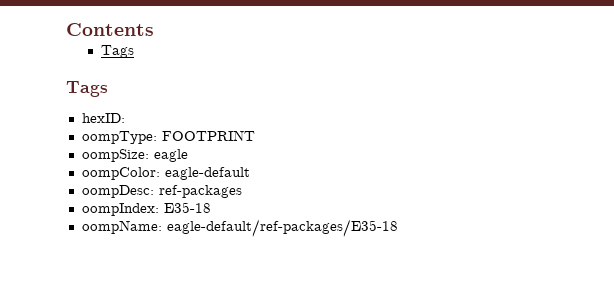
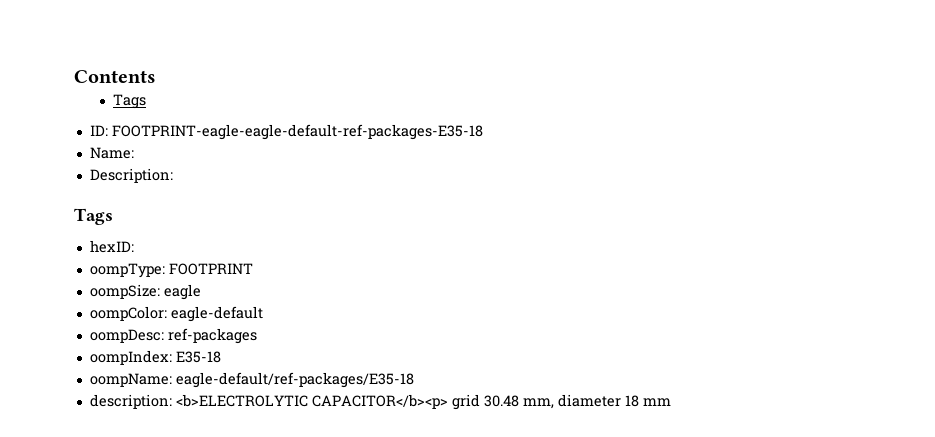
(135, 51) none -> [89,124,483,140] [89,147,134,159] [89,168,173,183] // ID: FOOTPRINT-eagle-eagle-default-ref-packages-E35-18 // Name: // Description:
(398, 228) none -> [89,394,671,410] // description: <b>ELECTROLYTIC CAPACITOR</b><p> grid 30.48 mm, diameter 18 mm

